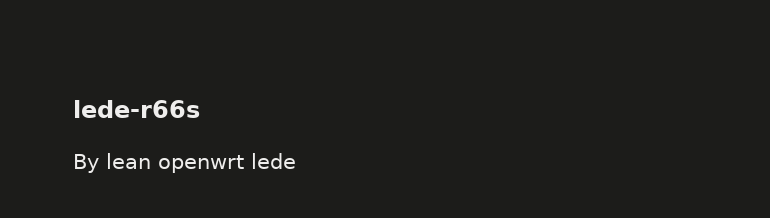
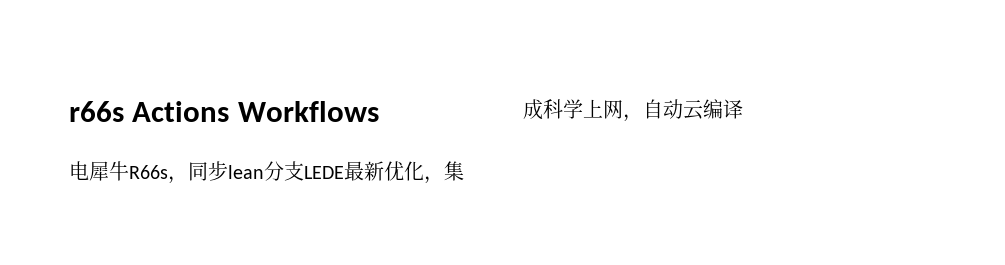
[73,100,200,118] [73,153,296,173] lede-r66s // By lean openwrt lede -> [69,101,379,122] [69,161,464,184] [523,99,743,122] r66s Actions Workflows // 电犀牛R66s，同步lean分支LEDE最新优化，集成科学上网，自动云编译

